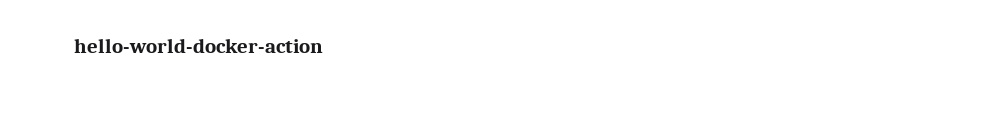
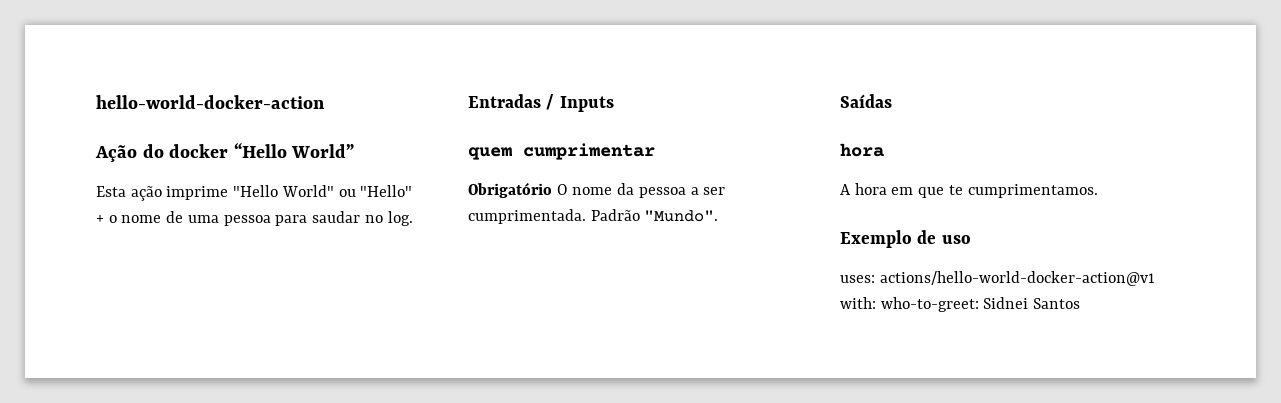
(323, 45) none -> [95,143,355,162] [96,185,413,201] [96,211,413,226] [468,94,614,112] [468,143,655,160] [468,182,726,198] [468,209,719,224] [840,94,892,108] [840,143,884,157] [840,183,1098,198] [840,230,971,248] [840,271,1155,286] [840,297,1081,312] // Ação do docker “Hello World” // Esta ação imprime "Hello World" ou "Hello" + o nome de uma pessoa para saudar no log. // Entradas / Inputs // quem cumprimentar // Obrigatório O nome da pessoa a ser cumprimentada. Padrão "Mundo". // Saídas // hora // A hora em que te cumprimentamos. // Exemplo de uso // uses: actions/hello-world-docker-action@v1 with: who-to-greet: Sidnei Santos

